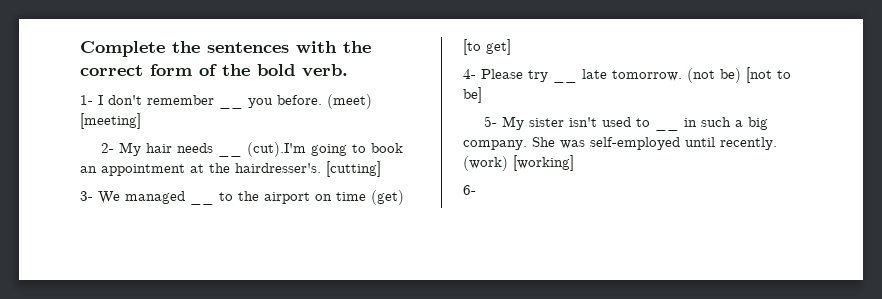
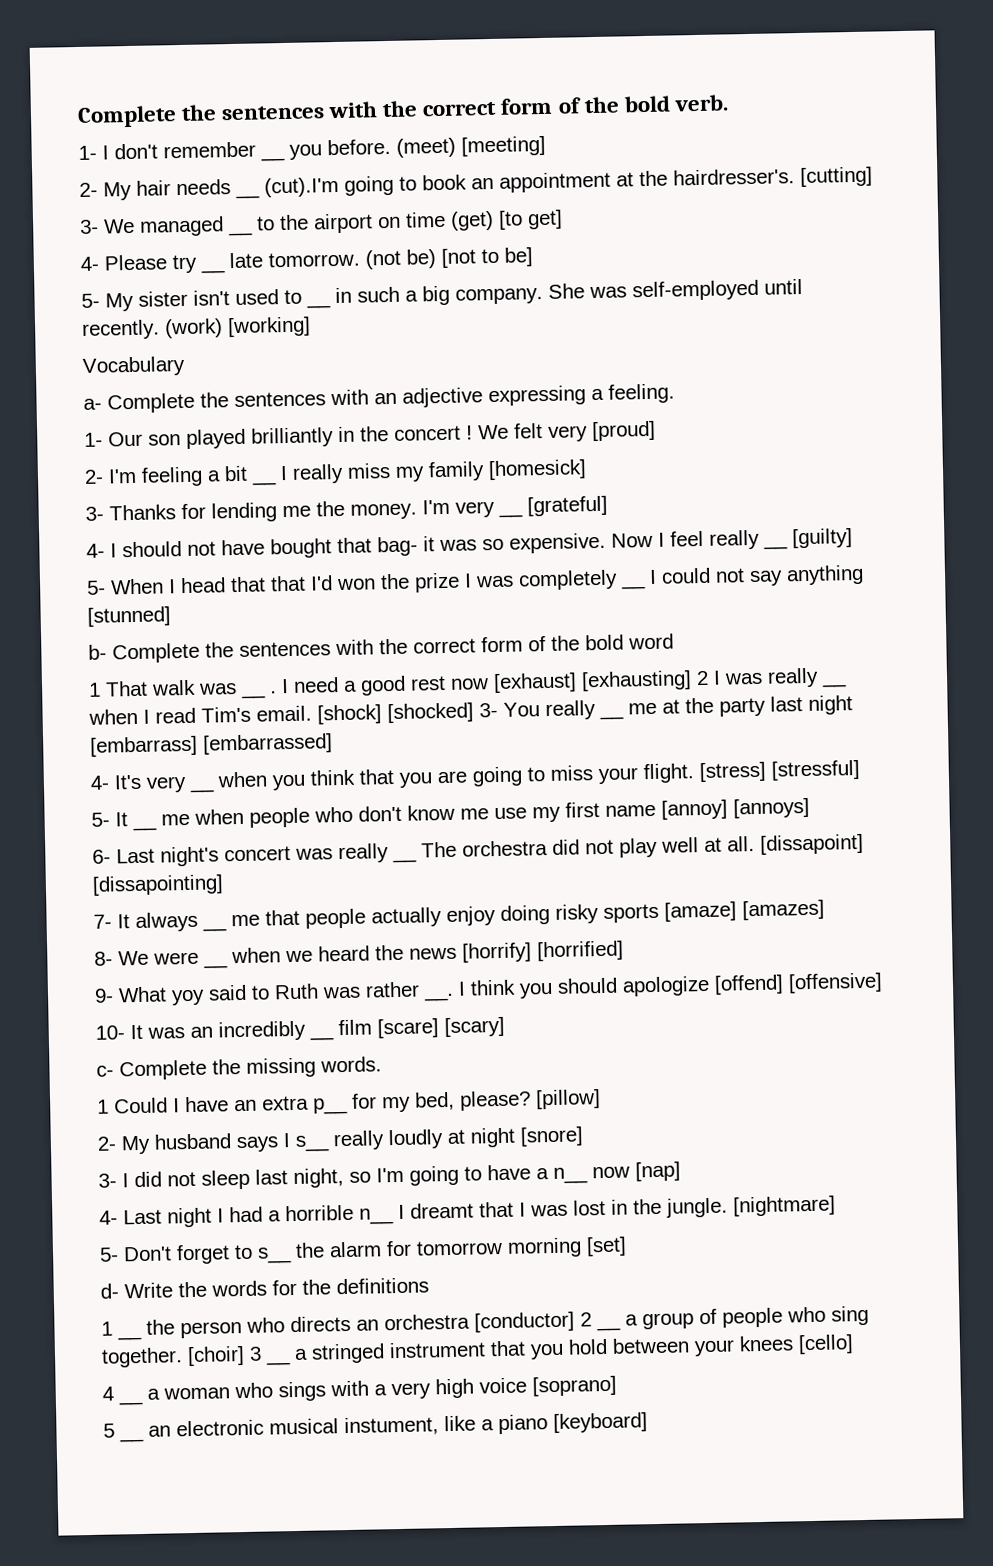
[463,185,476,195] 6- -> [82,355,186,377] [83,383,675,414] [84,420,656,449] [84,459,587,487] [85,495,608,523] [86,528,853,559] [87,569,646,595] [649,564,864,587] [87,606,171,627] [88,633,674,664] [88,667,847,699] [88,695,853,725] [90,733,333,757] [90,759,860,793] [91,797,810,832] [92,833,864,867] [92,874,224,896] [93,899,825,933] [94,940,624,969] [94,972,883,1006] [95,1016,505,1042] [96,1056,382,1081] [97,1089,601,1115] [97,1126,584,1155] [98,1161,681,1190] [99,1195,836,1228] [99,1236,627,1265] [100,1277,429,1299] [101,1305,869,1341] [101,1334,854,1368] [102,1375,617,1406] [103,1412,648,1443] Vocabulary // a- Complete the sentences with an adjective expressing a feeling. // 1- Our son played brilliantly in the concert ! We felt very [proud] // 2- I'm feeling a bit __ I really miss my family [homesick] // 3- Thanks for lending me the money. I'm very __ [grateful] // 4- I should not have bought that bag- it was so expensive. Now I feel really __ [guilty] // 5- When I head that that I'd won the prize I was completely __ I could not say anything [stunned] // b- Complete the sentences with the correct form of the bold word // 1 That walk was __ . I need a good rest now [exhaust] [exhausting] 2 I was really __ when I read Tim's email. [shock] [shocked] 3- You really __ me at the party last night [embarrass] [embarrassed] // 4- It's very __ when you think that you are going to miss your flight. [stress] [stressful] // 5- It __ me when people who don't know me use my first name [annoy] [annoys] // 6- Last night's concert was really __ The orchestra did not play well at all. [dissapoint] [dissapointing] // 7- It always __ me that people actually enjoy doing risky sports [amaze] [amazes] // 8- We were __ when we heard the news [horrify] [horrified] // 9- What yoy said to Ruth was rather __. I think you should apologize [offend] [offensive] // 10- It was an incredibly __ film [scare] [scary] // c- Complete the missing words. // 1 Could I have an extra p__ for my bed, please? [pillow] // 2- My husband says I s__ really loudly at night [snore] // 3- I did not sleep last night, so I'm going to have a n__ now [nap] // 4- Last night I had a horrible n__ I dreamt that I was lost in the jungle. [nightmare] // 5- Don't forget to s__ the alarm for tomorrow morning [set] // d- Write the words for the definitions // 1 __ the person who directs an orchestra [conductor] 2 __ a group of people who sing together. [choir] 3 __ a stringed instrument that you hold between your knees [cello] // 4 __ a woman who sings with a very high voice [soprano] // 5 __ an electronic musical instument, like a piano [keyboard]

